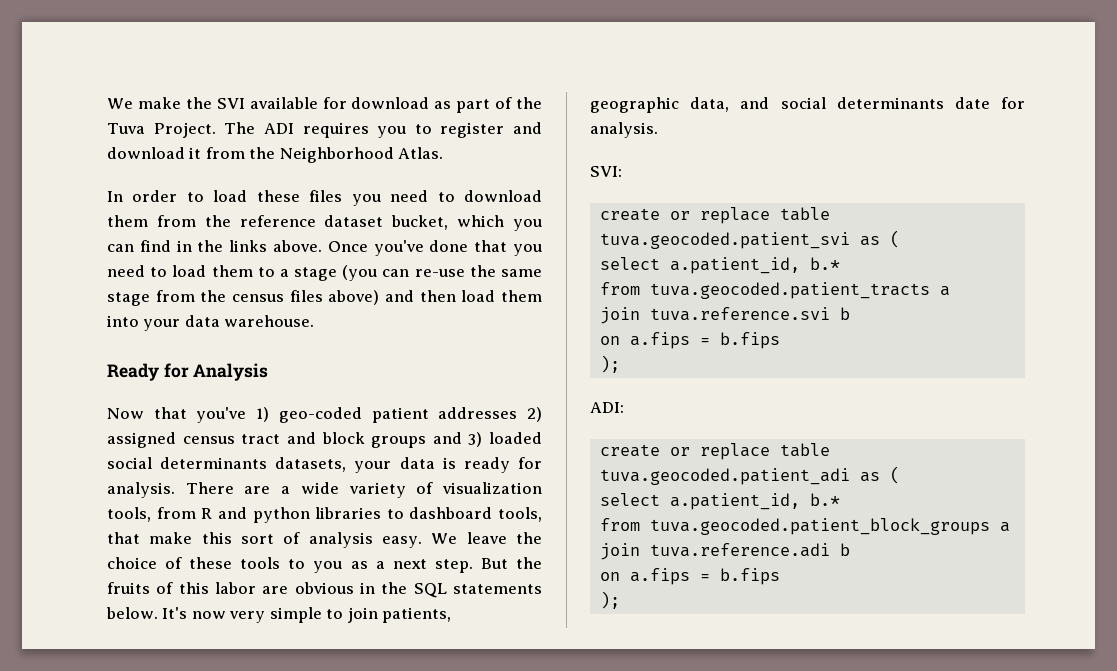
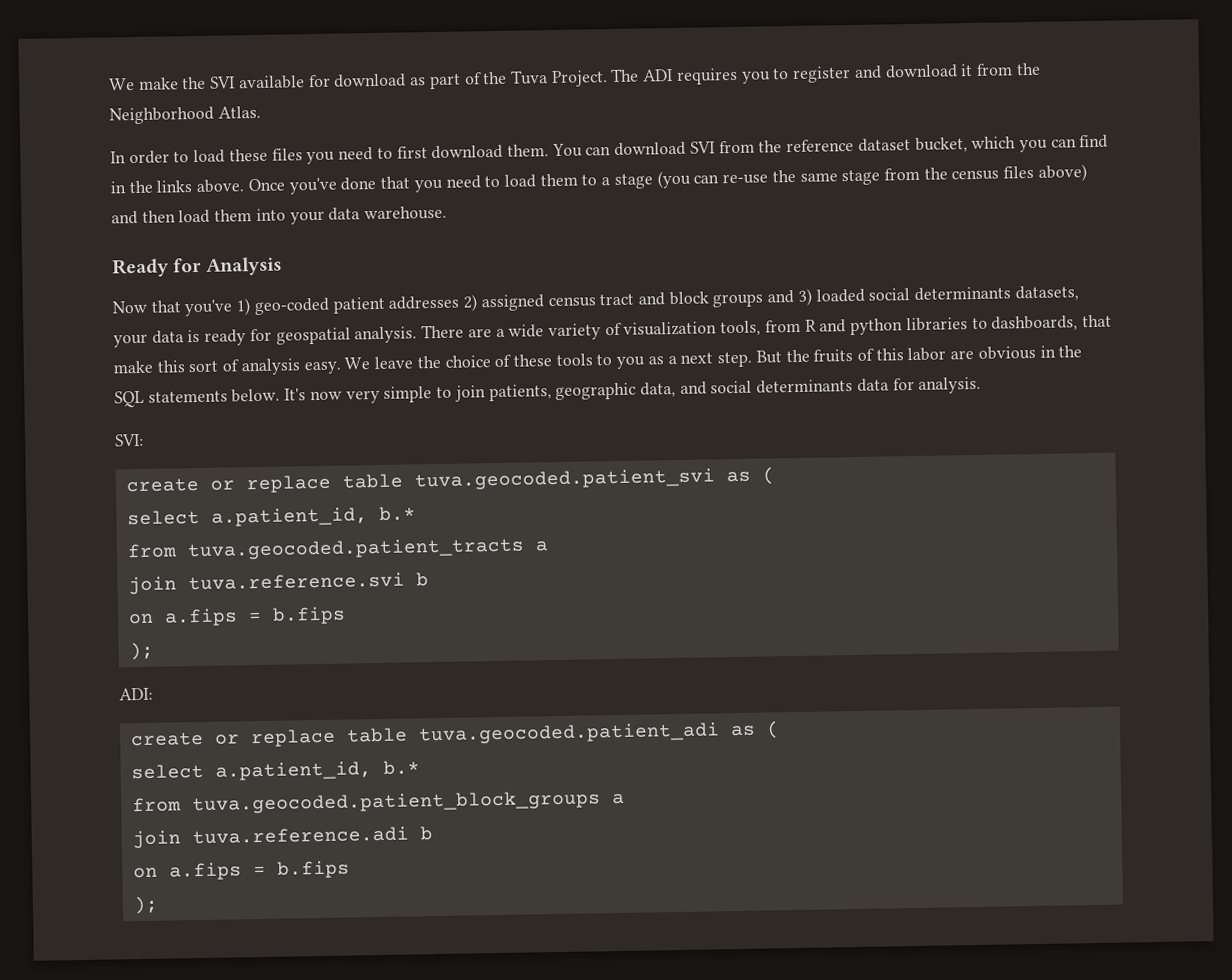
[464,190,543,202] [107,215,148,227] download them -> [396,141,715,160] first download them. You can download SVI
(543, 463) none -> [275,327,351,345] geospatial
[409,507,542,522] dashboard tools, -> [991,315,1079,332] dashboards,
[954,97,990,109] date -> [856,378,889,392] data

